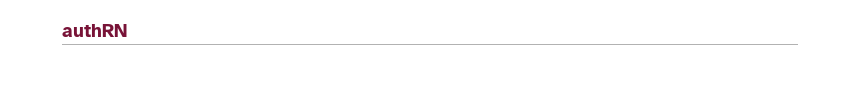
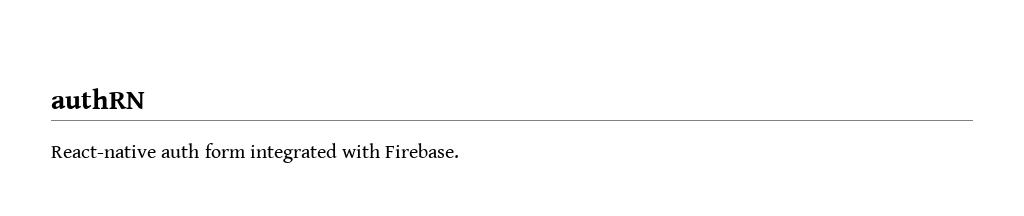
(127, 30) none -> [51,143,460,163] // React-native auth form integrated with Firebase.

